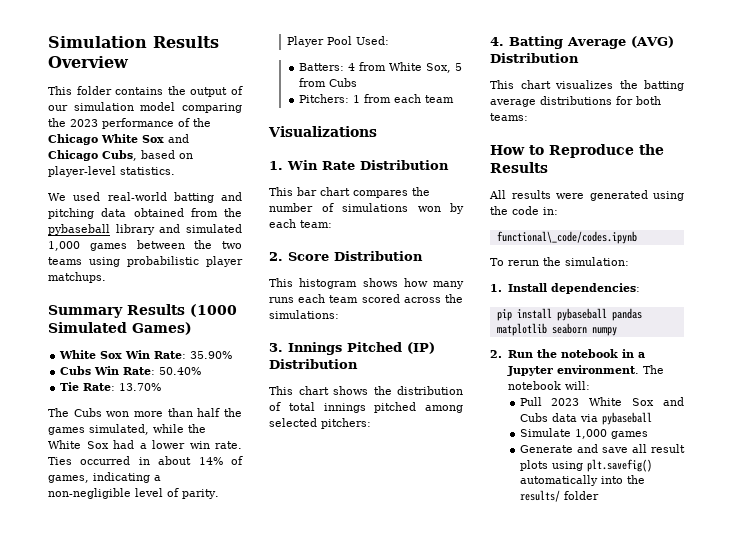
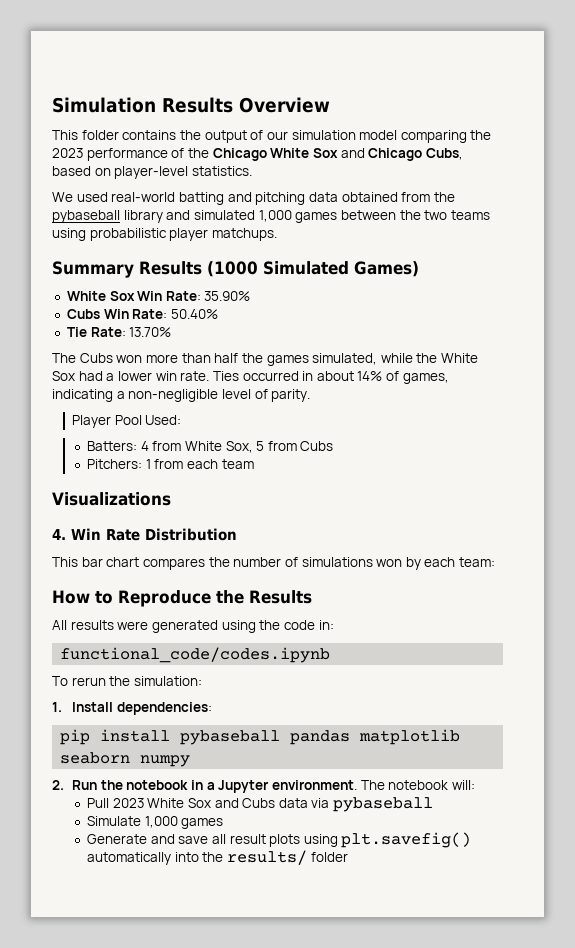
[269,161,283,170] 1. -> [52,529,66,540] 4.
[269,251,423,261] [269,278,464,289] [269,294,463,303] [269,310,339,319] [269,342,435,355] [269,359,358,369] [269,386,463,395] [269,402,463,413] [269,418,371,429] [490,36,674,49] [490,53,579,63] [490,80,684,91] [490,96,661,107] [490,113,528,121] // 2. Score Distribution // This histogram shows how many runs each team scored across the simulations: // 3. Innings Pitched (IP) Distribution // This chart shows the distribution of total innings pitched among selected pitchers: // 4. Batting Average (AVG) Distribution // This chart visualizes the batting average distributions for both teams: -> (496, 562) none
[496,231,637,244] functional\_code/codes.ipynb -> [60,647,331,663] functional_code/codes.ipynb

